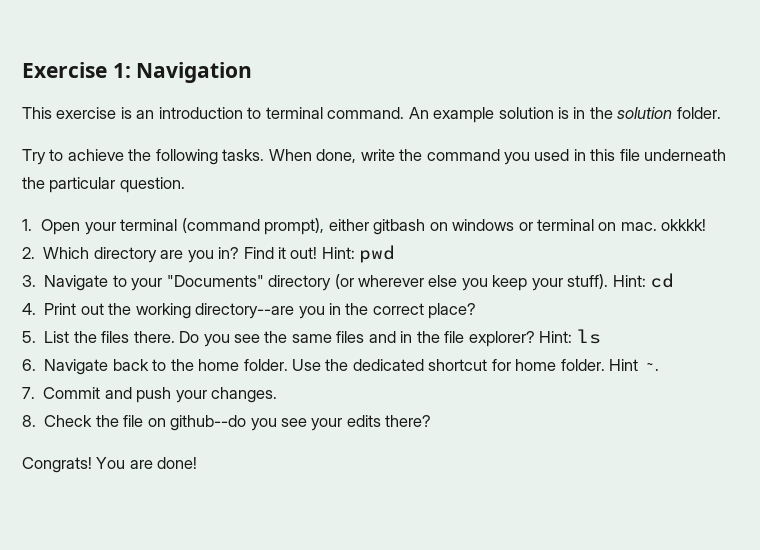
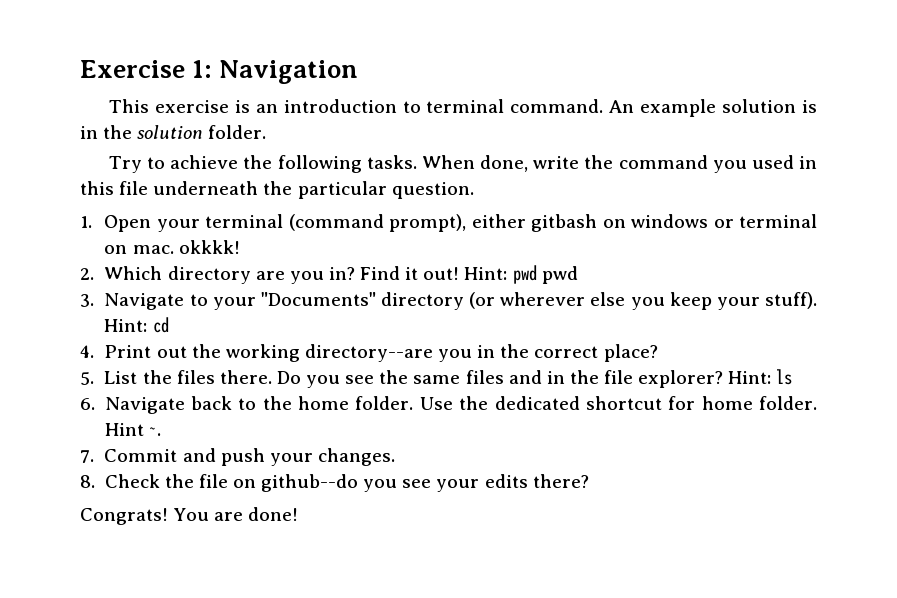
(396, 254) none -> [541,266,578,284] pwd

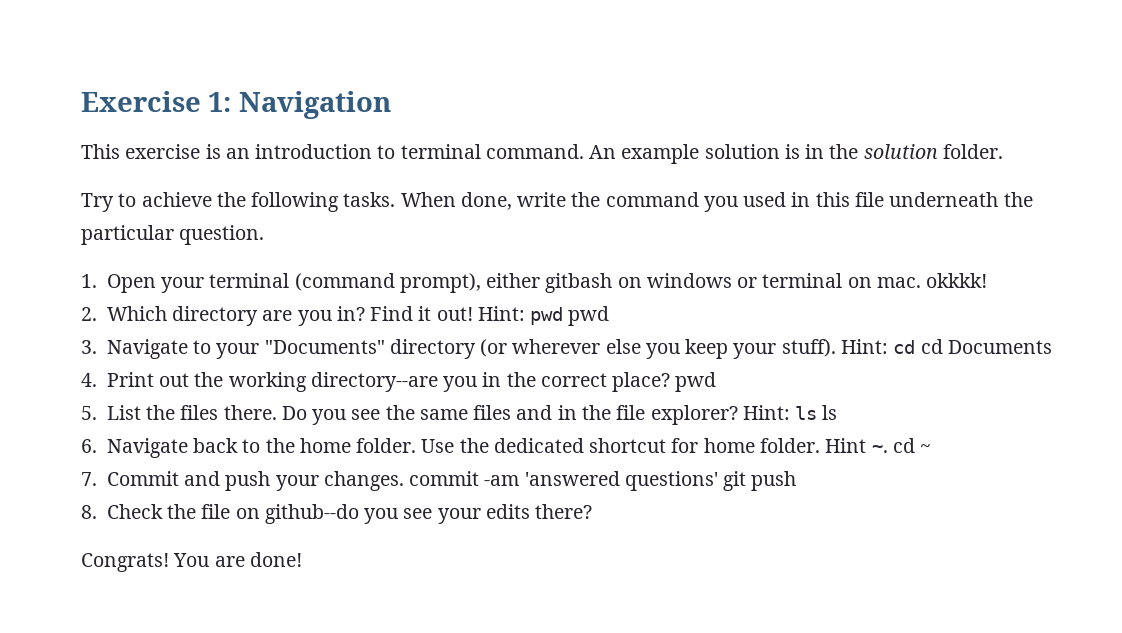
(169, 325) none -> [920,339,1052,354] cd Documents
(658, 353) none -> [675,372,717,392] pwd
(793, 377) none -> [822,405,838,420] ls
(161, 431) none -> [892,438,932,453] cd ~
(395, 457) none -> [409,471,797,491] commit -am 'answered questions' git push

